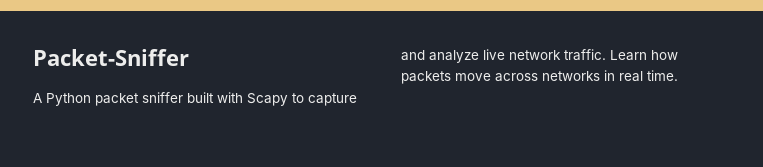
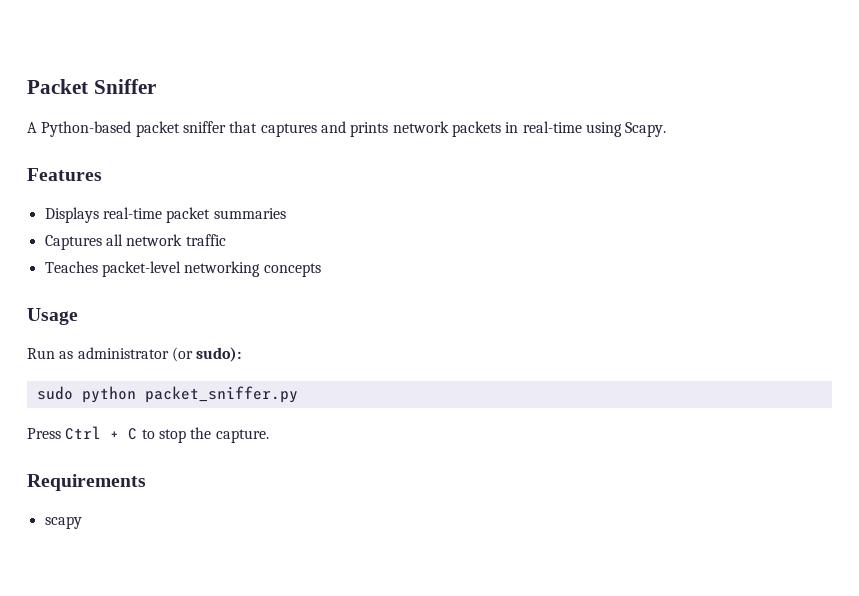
[33,49,189,66] Packet-Sniffer -> [27,79,156,94] Packet Sniffer
[46,93,91,106] Python -> [41,121,132,137] Python-based
[187,92,357,106] [401,49,678,63] [401,70,678,84] built with Scapy to capture and analyze live network traffic. Learn how packets move across networks in real time. -> [229,121,667,137] [27,168,102,181] [44,207,286,223] [44,234,226,250] [44,261,321,277] [27,308,78,325] [27,347,242,362] [36,386,298,403] [27,426,269,443] [27,474,146,491] [44,516,82,529] that captures and prints network packets in real-time using Scapy. // Features // Displays real-time packet summaries // Captures all network traffic // Teaches packet-level networking concepts // Usage // Run as administrator (or sudo): // sudo python packet_sniffer.py // Press Ctrl + C to stop the capture. // Requirements // scapy

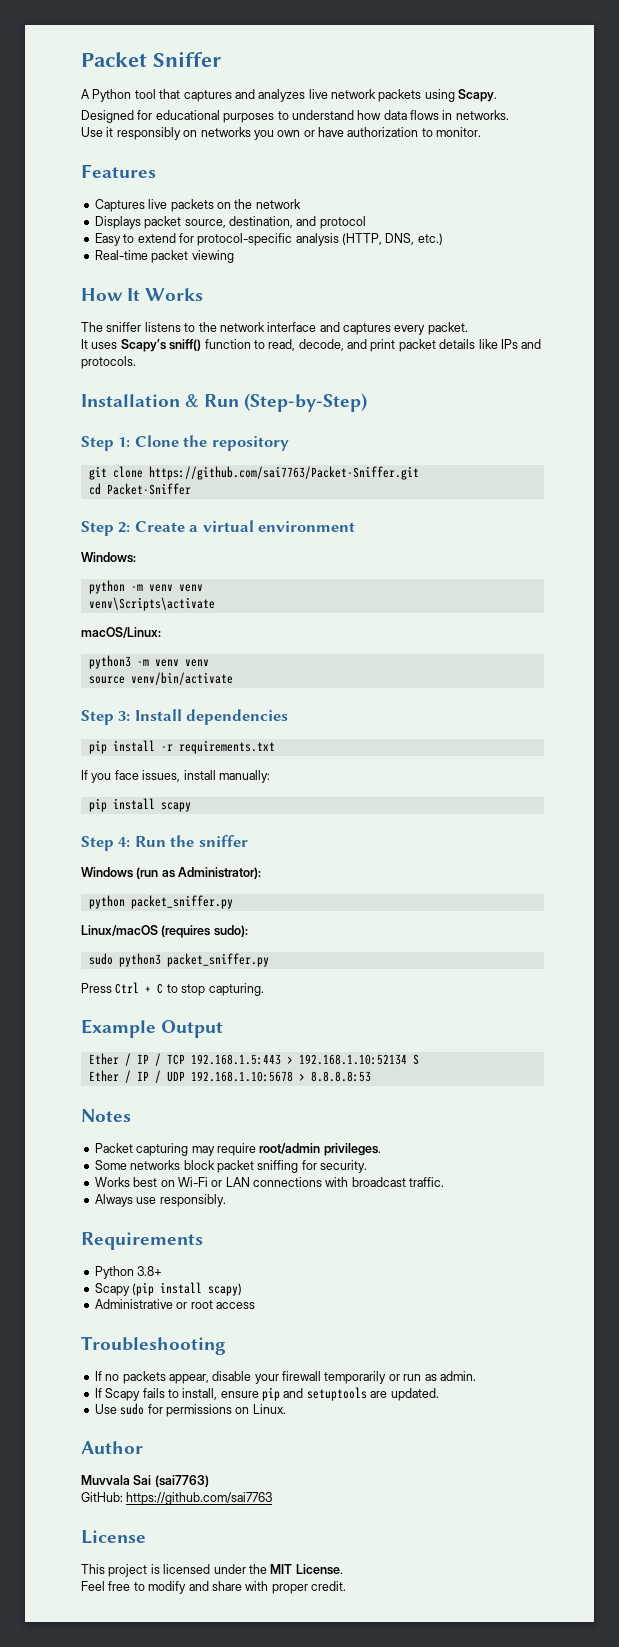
[41,121,667,137] [27,168,102,181] [44,207,286,223] [44,234,226,250] [44,261,321,277] [27,308,78,325] [27,347,193,362] Python-based packet sniffer that captures and prints network packets in real-time using Scapy. // Features // Displays real-time packet summaries // Captures all network traffic // Teaches packet-level networking concepts // Usage // Run as administrator (or -> [92,89,498,102] [81,110,509,123] [81,127,482,140] [81,164,156,178] [94,199,301,212] [94,216,366,229] [94,233,443,246] [94,250,234,263] [81,288,204,301] [81,322,468,335] [81,339,542,352] [81,356,136,369] [81,393,368,412] [81,435,289,451] [88,466,419,480] [88,483,191,495] [81,520,356,536] [81,552,136,563] [88,580,203,594] [88,597,215,611] [81,627,161,638] [88,655,209,669] [88,672,233,685] [81,709,289,725] [88,740,275,754] [81,770,270,783] [88,798,191,812] [81,835,248,851] [81,867,262,879] [88,895,233,909] [81,925,211,938] Python tool that captures and analyzes live network packets using Scapy. // Designed for educational purposes to understand how data flows in networks. // Use it responsibly on networks you own or have authorization to monitor. // Features // Captures live packets on the network // Displays packet source, destination, and protocol // Easy to extend for protocol-specific analysis (HTTP, DNS, etc.) // Real-time packet viewing // How It Works // The sniffer listens to the network interface and captures every packet. // It uses Scapy’s sniff() function to read, decode, and print packet details like IPs and protocols. // Installation & Run (Step-by-Step) // Step 1: Clone the repository // git clone https://github.com/sai7763/Packet-Sniffer.git // cd Packet-Sniffer // Step 2: Create a virtual environment // Windows: // python -m venv venv // venv\Scripts\activate // macOS/Linux: // python3 -m venv venv // source venv/bin/activate // Step 3: Install dependencies // pip install -r requirements.txt // If you face issues, install manually: // pip install scapy // Step 4: Run the sniffer // Windows (run as Administrator): // python packet_sniffer.py // Linux/macOS (requires
[81,386,136,403] python -> [118,953,161,967] python3
[190,427,269,443] [27,474,146,491] [44,516,82,529] the capture. // Requirements // scapy -> [208,983,264,996] [81,1019,224,1038] [88,1053,419,1066] [88,1070,371,1083] [81,1109,131,1122] [94,1143,381,1156] [94,1160,367,1173] [94,1177,445,1187] [94,1194,226,1207] [81,1232,203,1250] [94,1266,163,1279] [94,1282,243,1296] [94,1299,255,1309] [81,1336,226,1355] [94,1371,476,1384] [94,1387,439,1401] [94,1403,286,1417] [81,1441,143,1454] [81,1475,209,1487] [81,1492,273,1505] [81,1530,146,1544] [81,1564,343,1577] [81,1581,346,1594] capturing. // Example Output // Ether / IP / TCP 192.168.1.5:443 > 192.168.1.10:52134 S // Ether / IP / UDP 192.168.1.10:5678 > 8.8.8.8:53 // Notes // Packet capturing may require root/admin privileges. // Some networks block packet sniffing for security. // Works best on Wi-Fi or LAN connections with broadcast traffic. // Always use responsibly. // Requirements // Python 3.8+ // Scapy (pip install scapy) // Administrative or root access // Troubleshooting // If no packets appear, disable your firewall temporarily or run as admin. // If Scapy fails to install, ensure pip and setuptools are updated. // Use sudo for permissions on Linux. // Author // Muvvala Sai (sai7763) // GitHub: https://github.com/sai7763 // License // This project is licensed under the MIT License. // Feel free to modify and share with proper credit.

